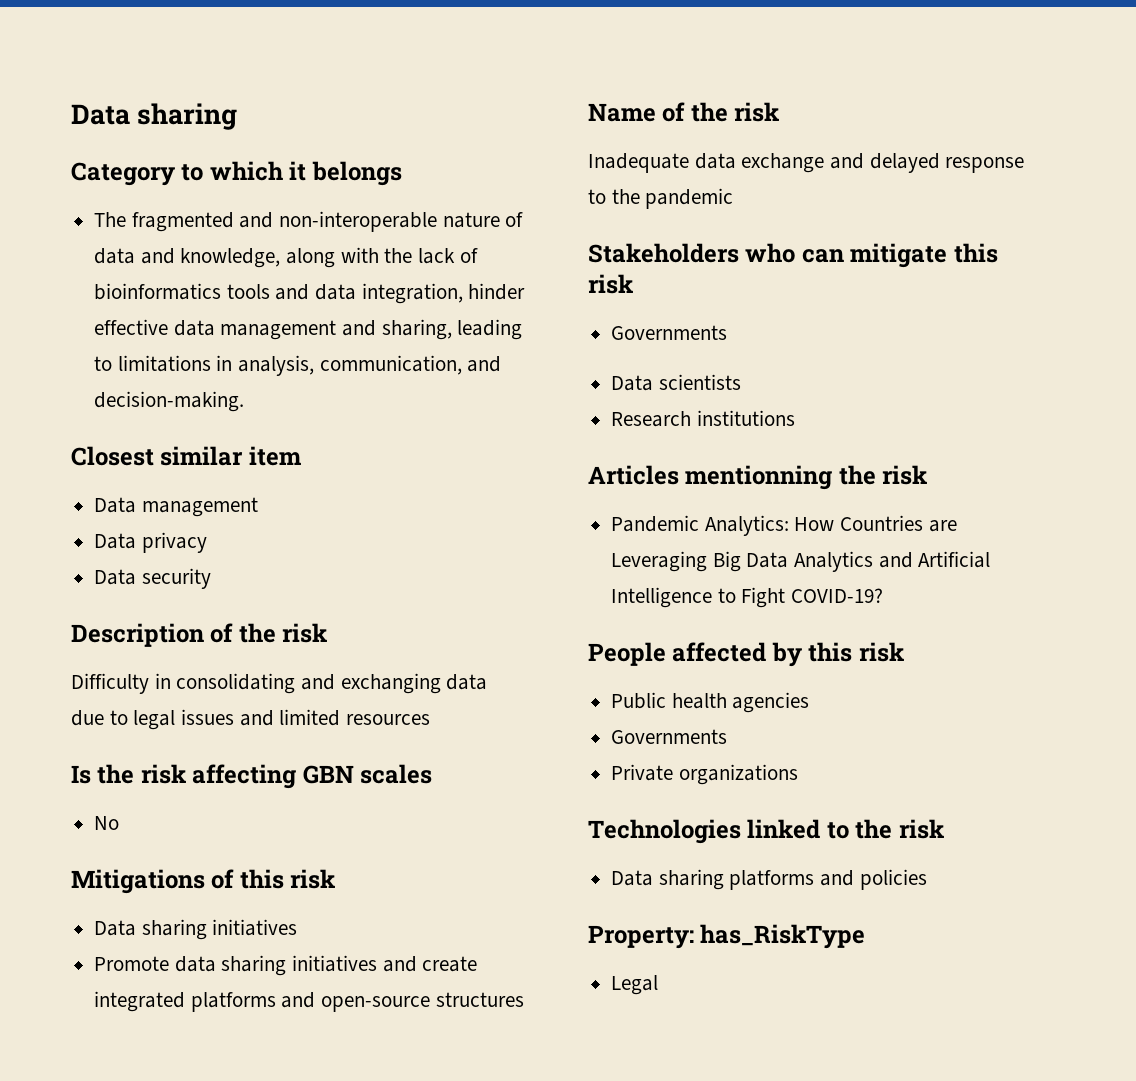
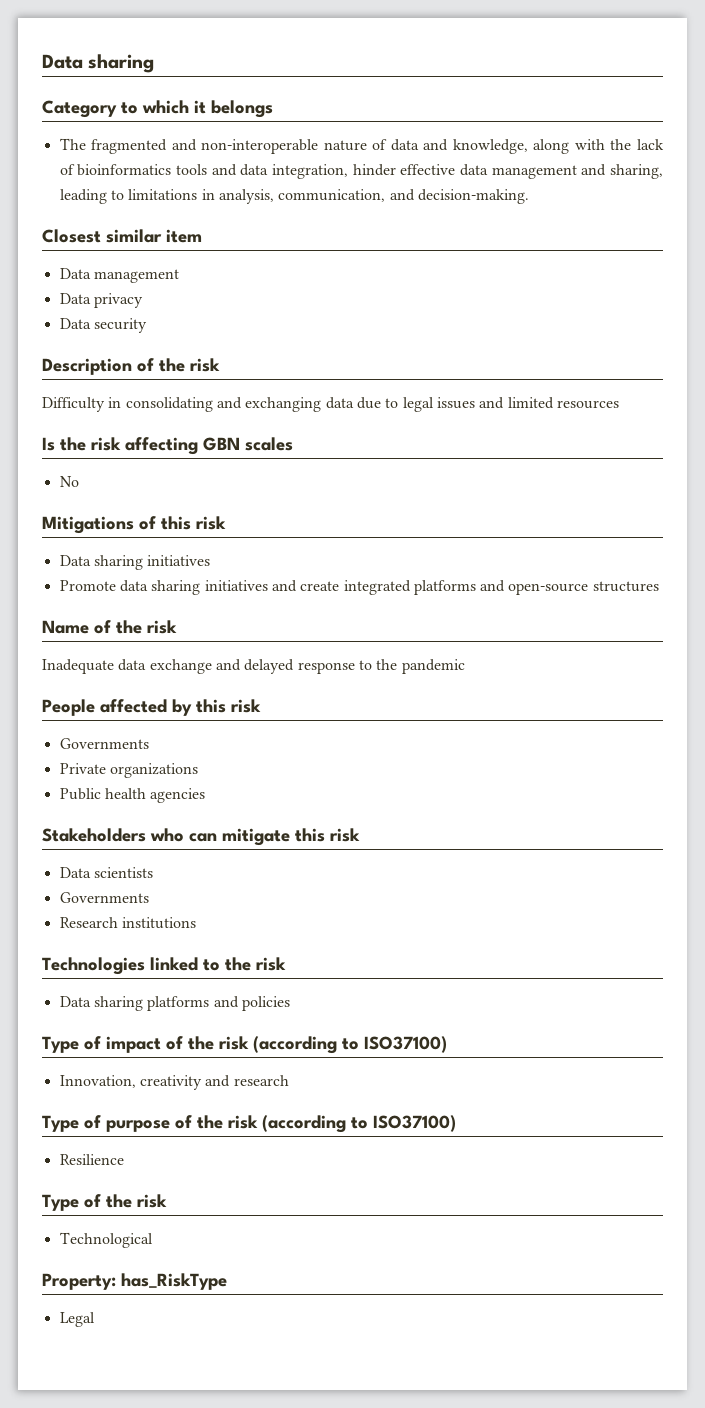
(734, 198) none -> [42,699,261,716] [59,738,149,749] [59,763,198,778] [59,788,206,803] // People affected by this risk // Governments // Private organizations // Public health agencies
[611,325,728,340] // Governments -> (360, 835) none
(741, 382) none -> [59,892,149,903] // Governments
[588,465,928,490] [611,515,957,536] [611,551,991,572] [611,587,884,608] [588,642,904,667] [611,692,810,713] [611,729,728,744] [611,764,798,785] // Articles mentionning the risk // Pandemic Analytics: How Countries are Leveraging Big Data Analytics and Artificial Intelligence to Fight COVID-19? // People affected by this risk // Public health agencies // Governments // Private organizations -> (196, 923) none
(927, 879) none -> [42,1036,447,1054] [59,1075,289,1090] [42,1115,456,1133] [59,1154,124,1165] [42,1194,167,1211] [59,1232,153,1248] // Type of impact of the risk (according to ISO37100) // Innovation, creativity and research // Type of purpose of the risk (according to ISO37100) // Resilience // Type of the risk // Technological

